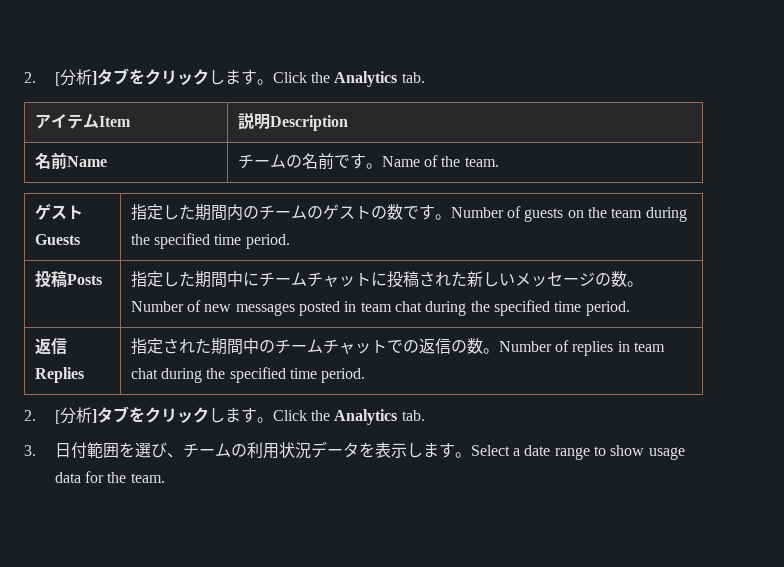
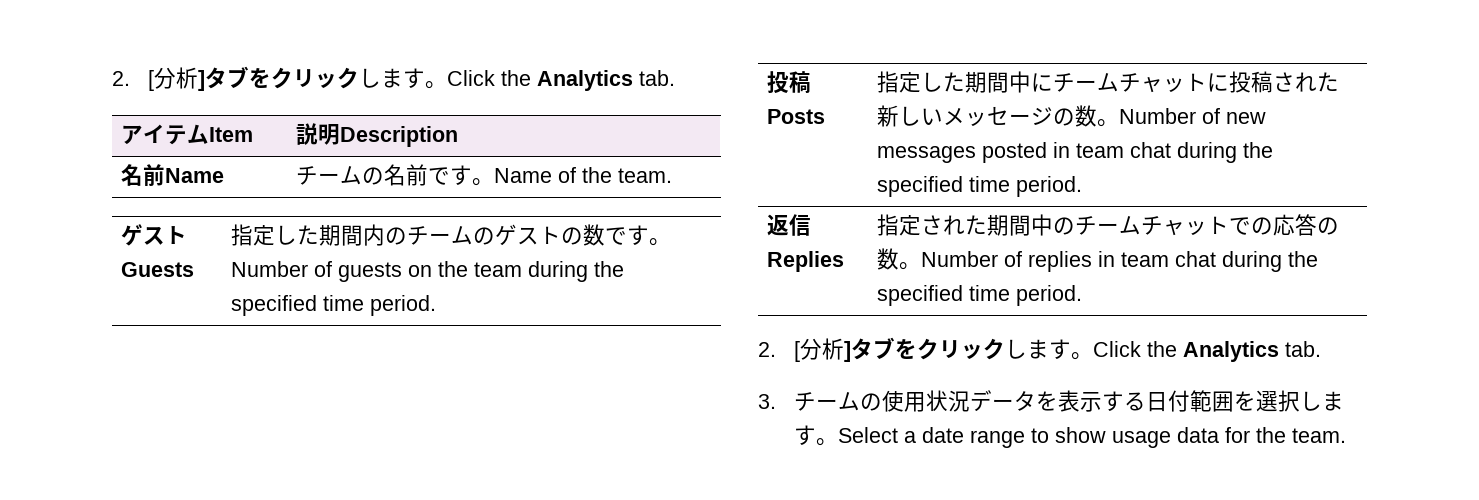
[418,338,451,354] 返信 -> [1273,214,1318,236] 応答
[54,442,263,459] 日付範囲を選び、チームの利 -> [794,390,905,412] チームの使
(407, 450) none -> [1102,390,1301,412] する日付範囲を選択

